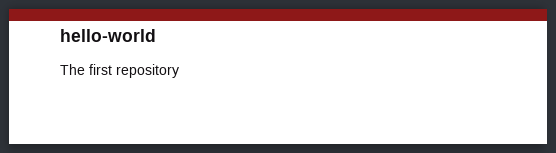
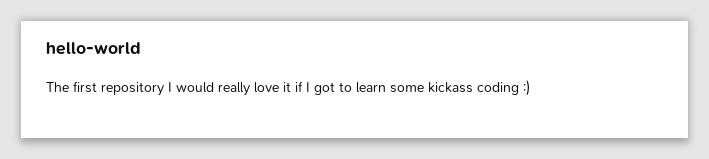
(179, 71) none -> [168,80,530,96] I would really love it if I got to learn some kickass coding :)

